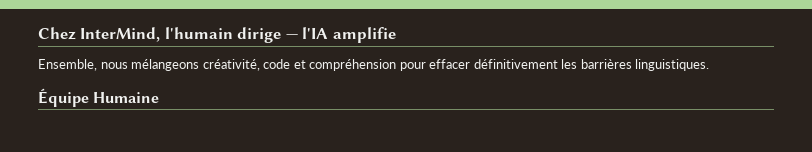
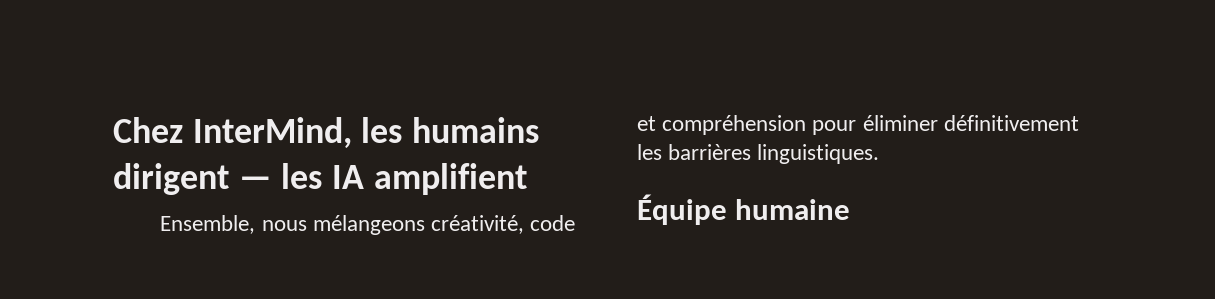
[164,27,396,43] l'humain dirige — l'IA amplifie -> [361,117,540,143] [113,163,527,195] les humains dirigent — les IA amplifient
[429,59,471,69] effacer -> [862,115,938,131] éliminer
[93,92,160,103] Humaine -> [735,199,851,220] humaine

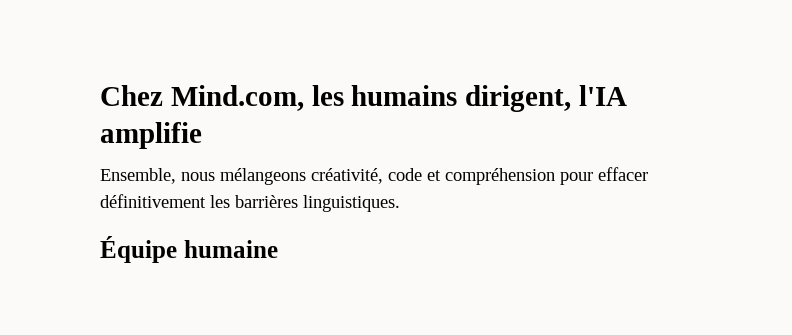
[192,117,352,149] InterMind, -> [170,85,304,111] Mind.com,
[113,163,527,195] dirigent — les IA amplifient -> [465,85,628,112] [100,122,202,149] dirigent, l'IA amplifie
[862,115,938,131] éliminer -> [598,167,648,181] effacer

